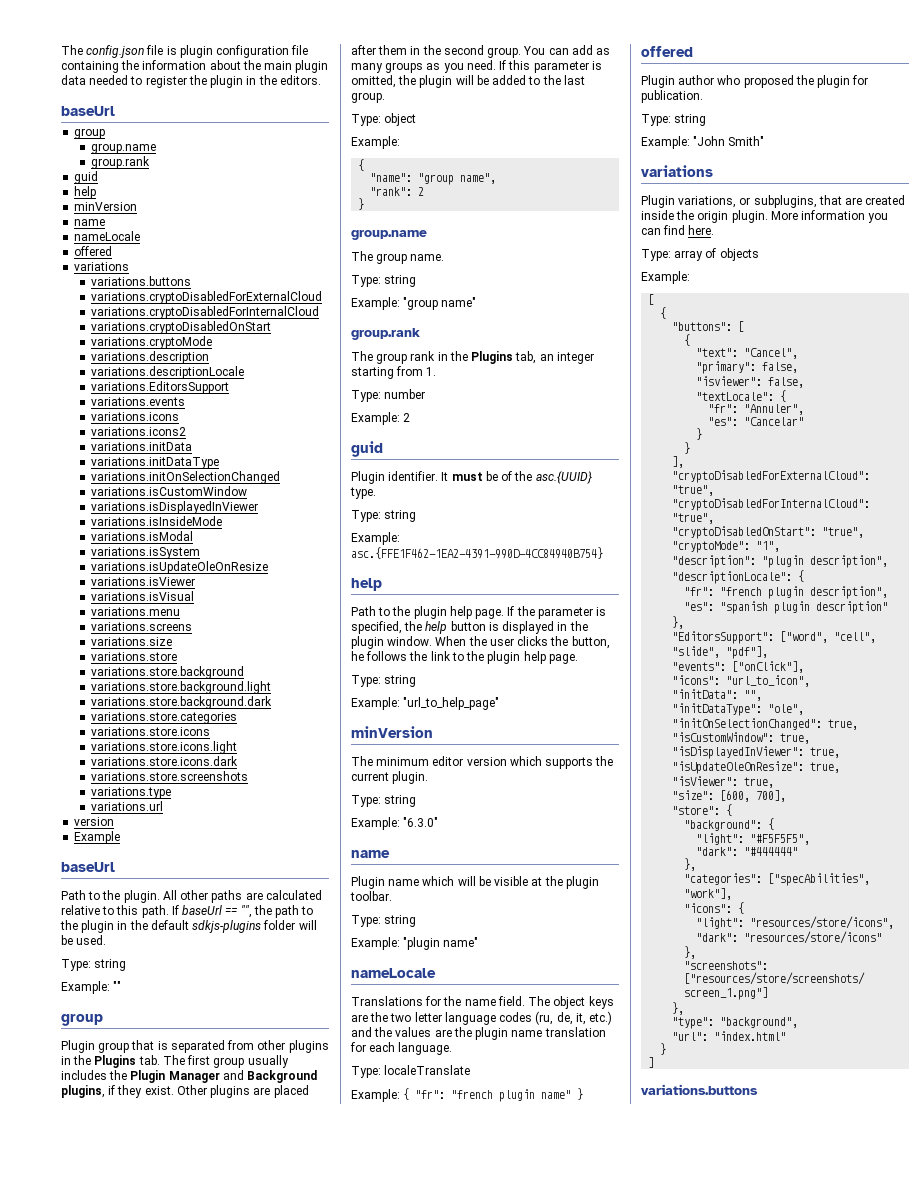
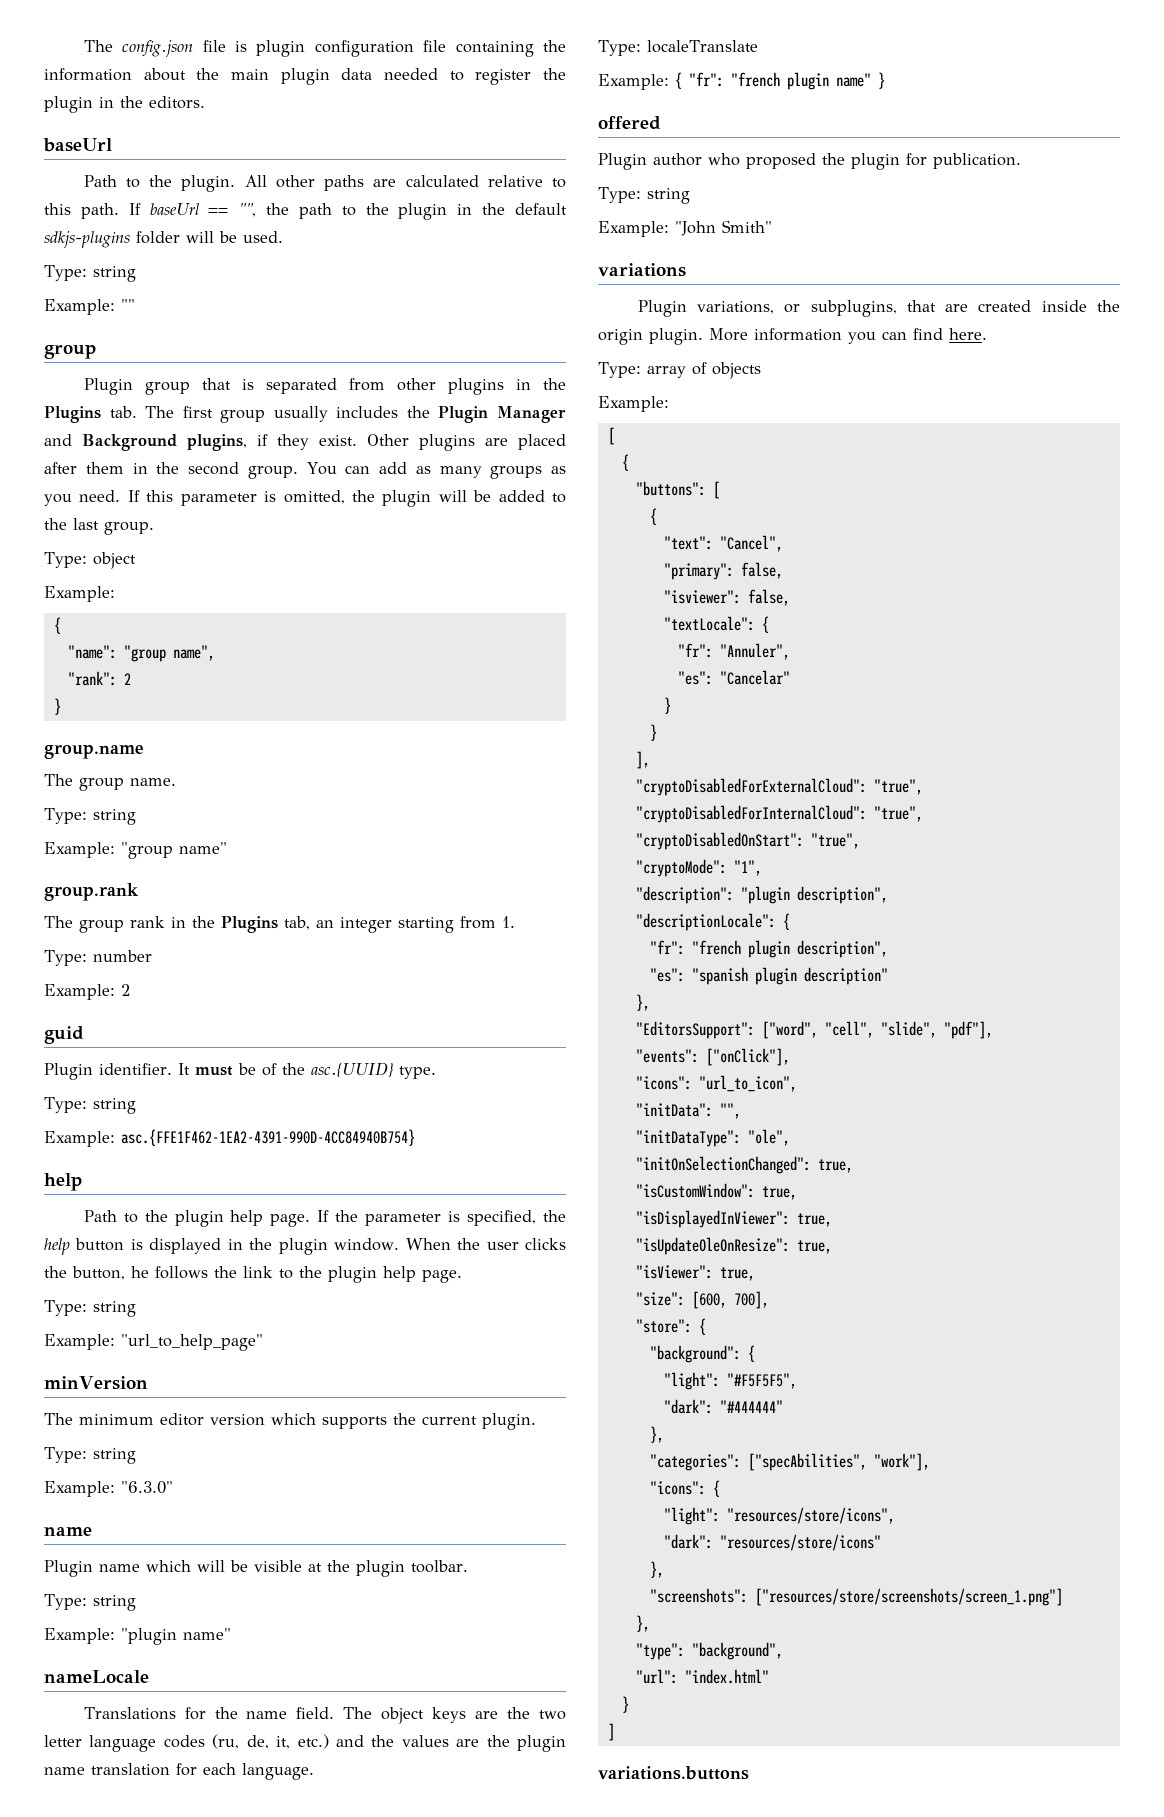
[74,128,106,139] [91,143,157,154] [91,156,151,169] [74,171,99,184] [74,186,97,199] [74,202,138,211] [74,219,106,226] [74,231,141,241] [74,246,113,256] [74,262,130,271] [91,276,192,286] [91,291,323,304] [91,306,320,319] [91,321,272,334] [91,336,213,349] [91,351,210,364] [91,366,245,379] [91,381,230,394] [91,397,186,406] [91,412,180,421] [91,427,187,436] [91,442,193,451] [91,457,220,469] [91,471,281,484] [91,486,248,496] [91,501,259,514] [91,516,223,526] [91,531,194,541] [91,547,201,559] [91,561,269,574] [91,577,196,586] [91,591,195,601] [91,607,181,616] [91,622,193,631] [91,637,173,646] [91,652,178,661] [91,666,245,679] [91,681,272,694] [91,696,273,709] [91,712,238,724] [91,727,211,736] [91,741,238,754] [91,756,239,766] [91,771,249,781] [91,787,172,799] [91,801,164,811] [74,817,115,826] [74,831,121,844] [61,862,115,872] // group // group.name // group.rank // guid // help // minVersion // name // nameLocale // offered // variations // variations.buttons // variations.cryptoDisabledForExternalCloud // variations.cryptoDisabledForInternalCloud // variations.cryptoDisabledOnStart // variations.cryptoMode // variations.description // variations.descriptionLocale // variations.EditorsSupport // variations.events // variations.icons // variations.icons2 // variations.initData // variations.initDataType // variations.initOnSelectionChanged // variations.isCustomWindow // variations.isDisplayedInViewer // variations.isInsideMode // variations.isModal // variations.isSystem // variations.isUpdateOleOnResize // variations.isViewer // variations.isVisual // variations.menu // variations.screens // variations.size // variations.store // variations.store.background // variations.store.background.light // variations.store.background.dark // variations.store.categories // variations.store.icons // variations.store.icons.light // variations.store.icons.dark // variations.store.screenshots // variations.type // variations.url // version // Example // baseUrl -> (112, 145) none

